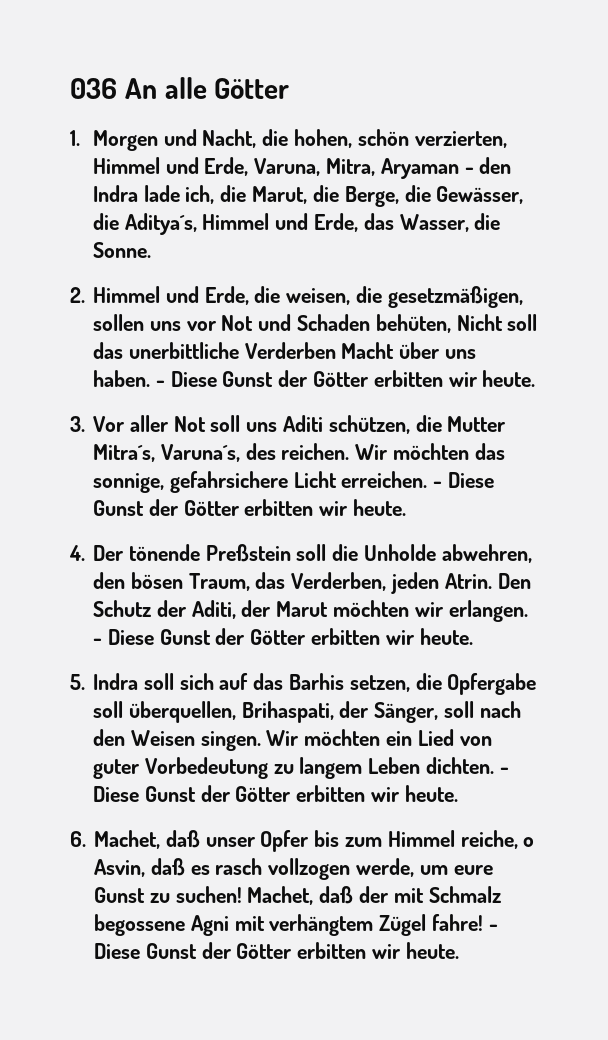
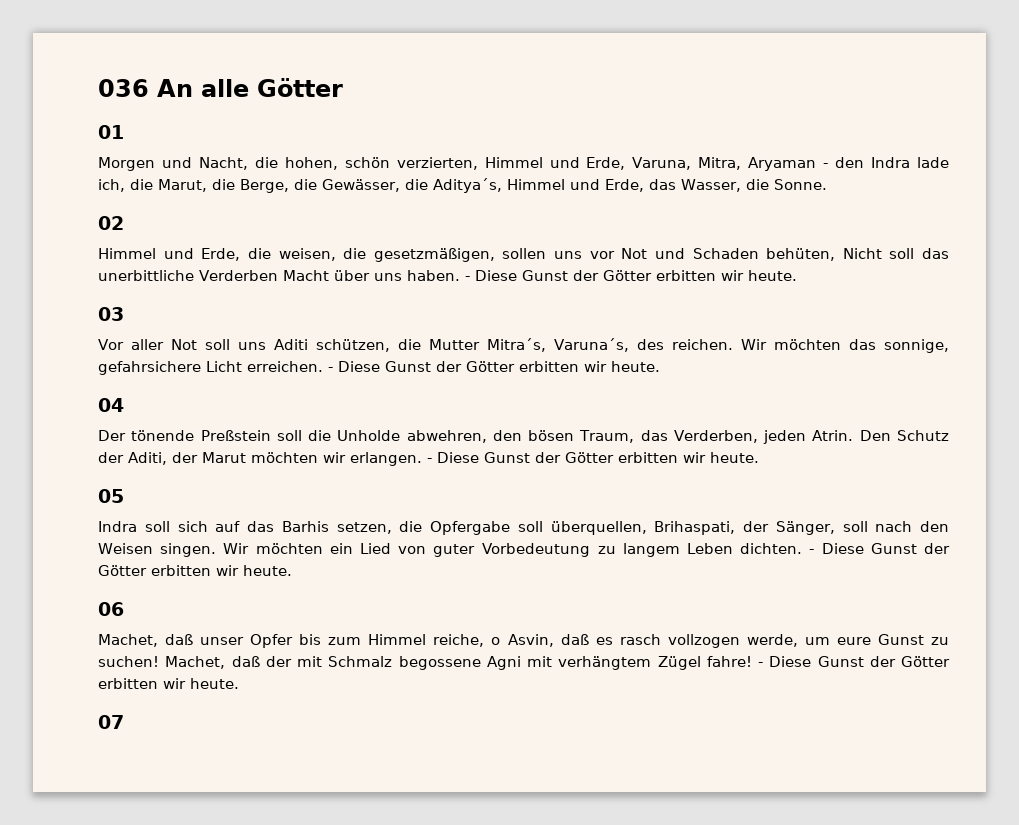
[70,130,80,146] 1. -> [98,125,124,139] 01 //
[70,287,85,303] 2. -> [98,216,124,230] 02 //
[70,416,85,432] 3. -> [98,307,124,321] 03 //
[69,545,85,561] 4. -> [98,398,124,412] 04 //
[70,674,85,690] 5. -> [98,489,124,503] 05 //
[70,831,86,847] 6. -> [98,602,124,616] 06 //
(459, 950) none -> [98,715,124,729] // 07

